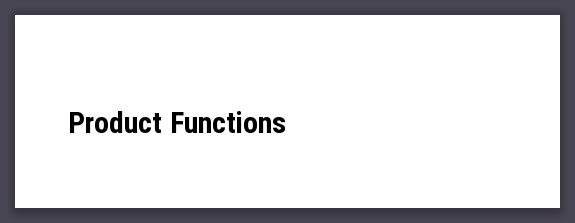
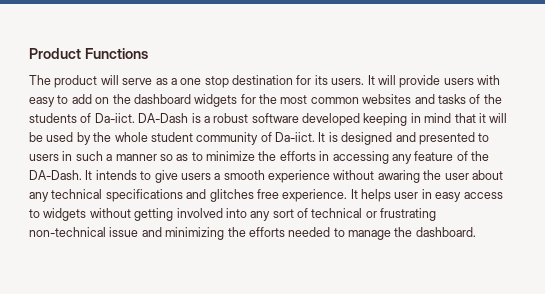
(286, 122) none -> [29,75,500,88] [29,94,502,107] [29,113,508,126] [29,132,490,145] [29,151,489,164] [29,170,503,183] [29,189,503,202] [29,208,437,221] [29,227,476,240] // The product will serve as a one stop destination for its users. It will provide users with easy to add on the dashboard widgets for the most common websites and tasks of the students of Da-iict. DA-Dash is a robust software developed keeping in mind that it will be used by the whole student community of Da-iict. It is designed and presented to users in such a manner so as to minimize the efforts in accessing any feature of the DA-Dash. It intends to give users a smooth experience without awaring the user about any technical specifications and glitches free experience. It helps user in easy access to widgets without getting involved into any sort of technical or frustrating non-technical issue and minimizing the efforts needed to manage the dashboard.

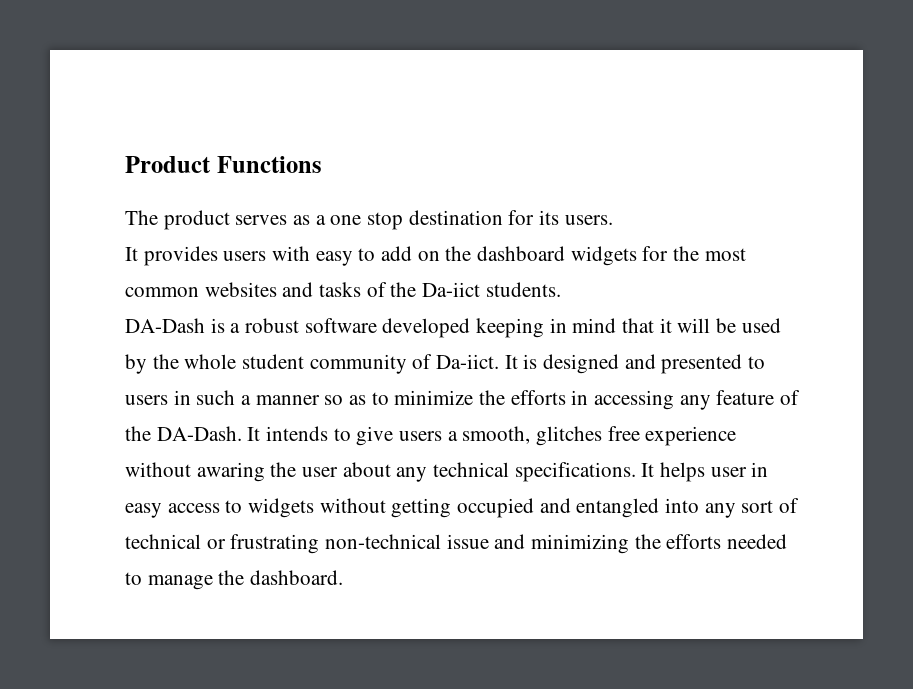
[100,75,153,85] will serve -> [235,215,288,225] serves
[367,75,441,88] It will provide -> [125,246,218,266] // It provides
[29,113,135,123] students of Da-iict. -> [422,282,561,297] Da-iict students. //
[223,170,265,180] smooth -> [462,426,640,446] smooth, glitches free
[105,189,348,202] specifications and glitches free experience. -> [514,462,636,482] specifications.
[176,208,223,218] involved -> [457,498,660,518] occupied and entangled

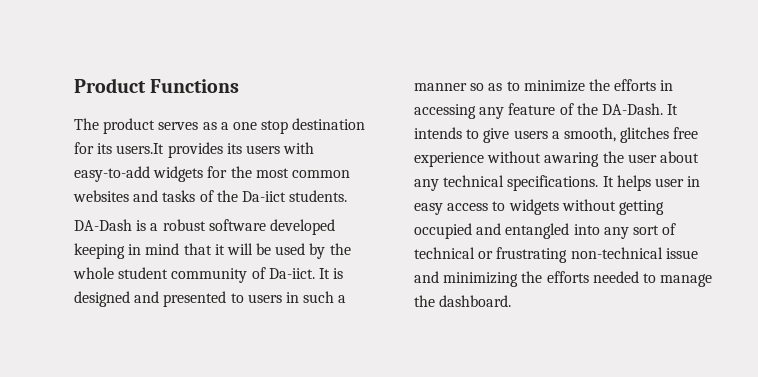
[564,215,613,225] [125,246,566,266] users. // It provides users with easy to add on the dashboard -> [116,142,315,158] [74,166,150,182] users.It provides its users with easy-to-add

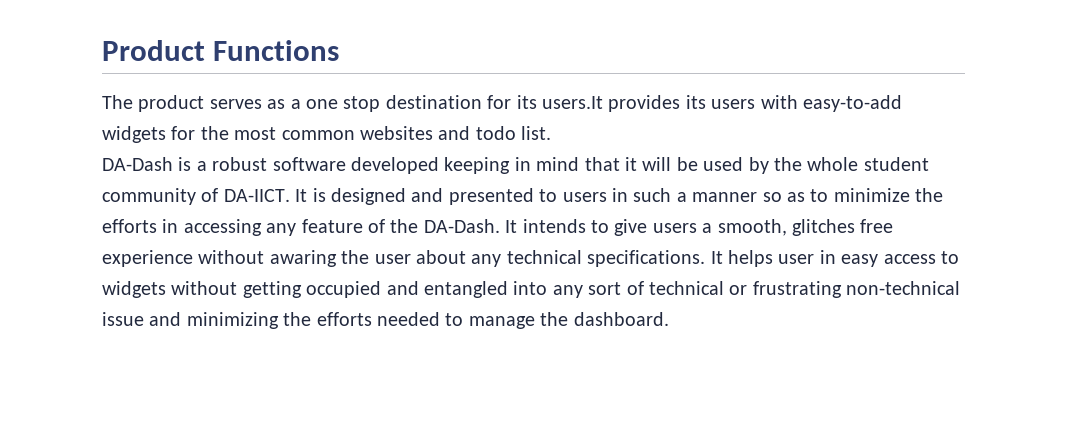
[162,190,348,202] tasks of the Da-iict students. -> [475,126,552,140] todo list.
[268,268,315,279] Da-iict. -> [223,189,290,202] DA-IICT.

